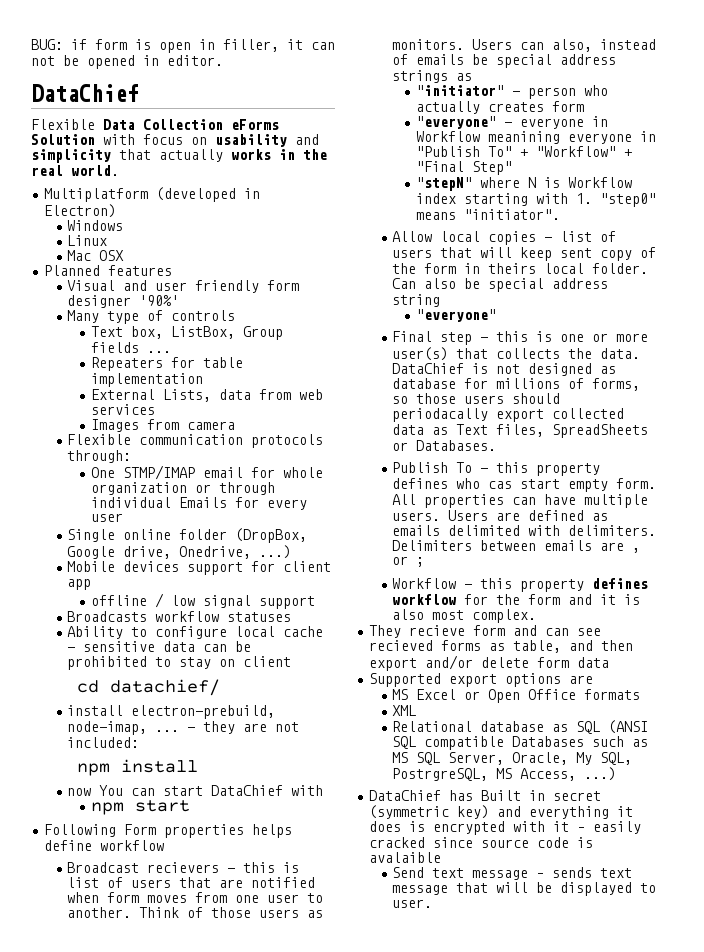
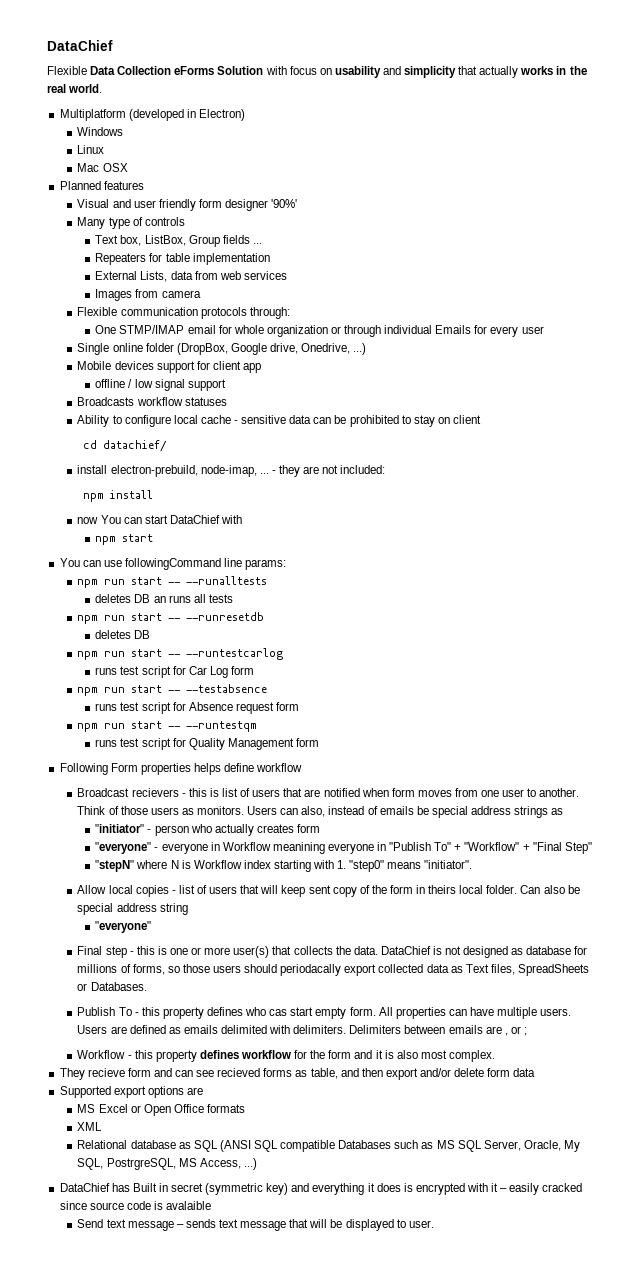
[31,39,335,53] [31,55,223,69] BUG: if form is open in filler, it can not be opened in editor. // -> (47, 45) none
(190, 806) none -> [59,558,287,570] [77,576,268,588] [95,594,233,603] [77,612,265,624] [95,630,151,639] [77,648,284,660] [95,666,254,678] [77,684,268,696] [95,702,299,714] [77,721,258,732] [95,738,319,750] // You can use followingCommand line params: // npm run start -- --runalltests // deletes DB an runs all tests // npm run start -- --runresetdb // deletes DB // npm run start -- --runtestcarlog // runs test script for Car Log form // npm run start -- --testabsence // runs test script for Absence request form // npm run start -- --runtestqm // runs test script for Quality Management form

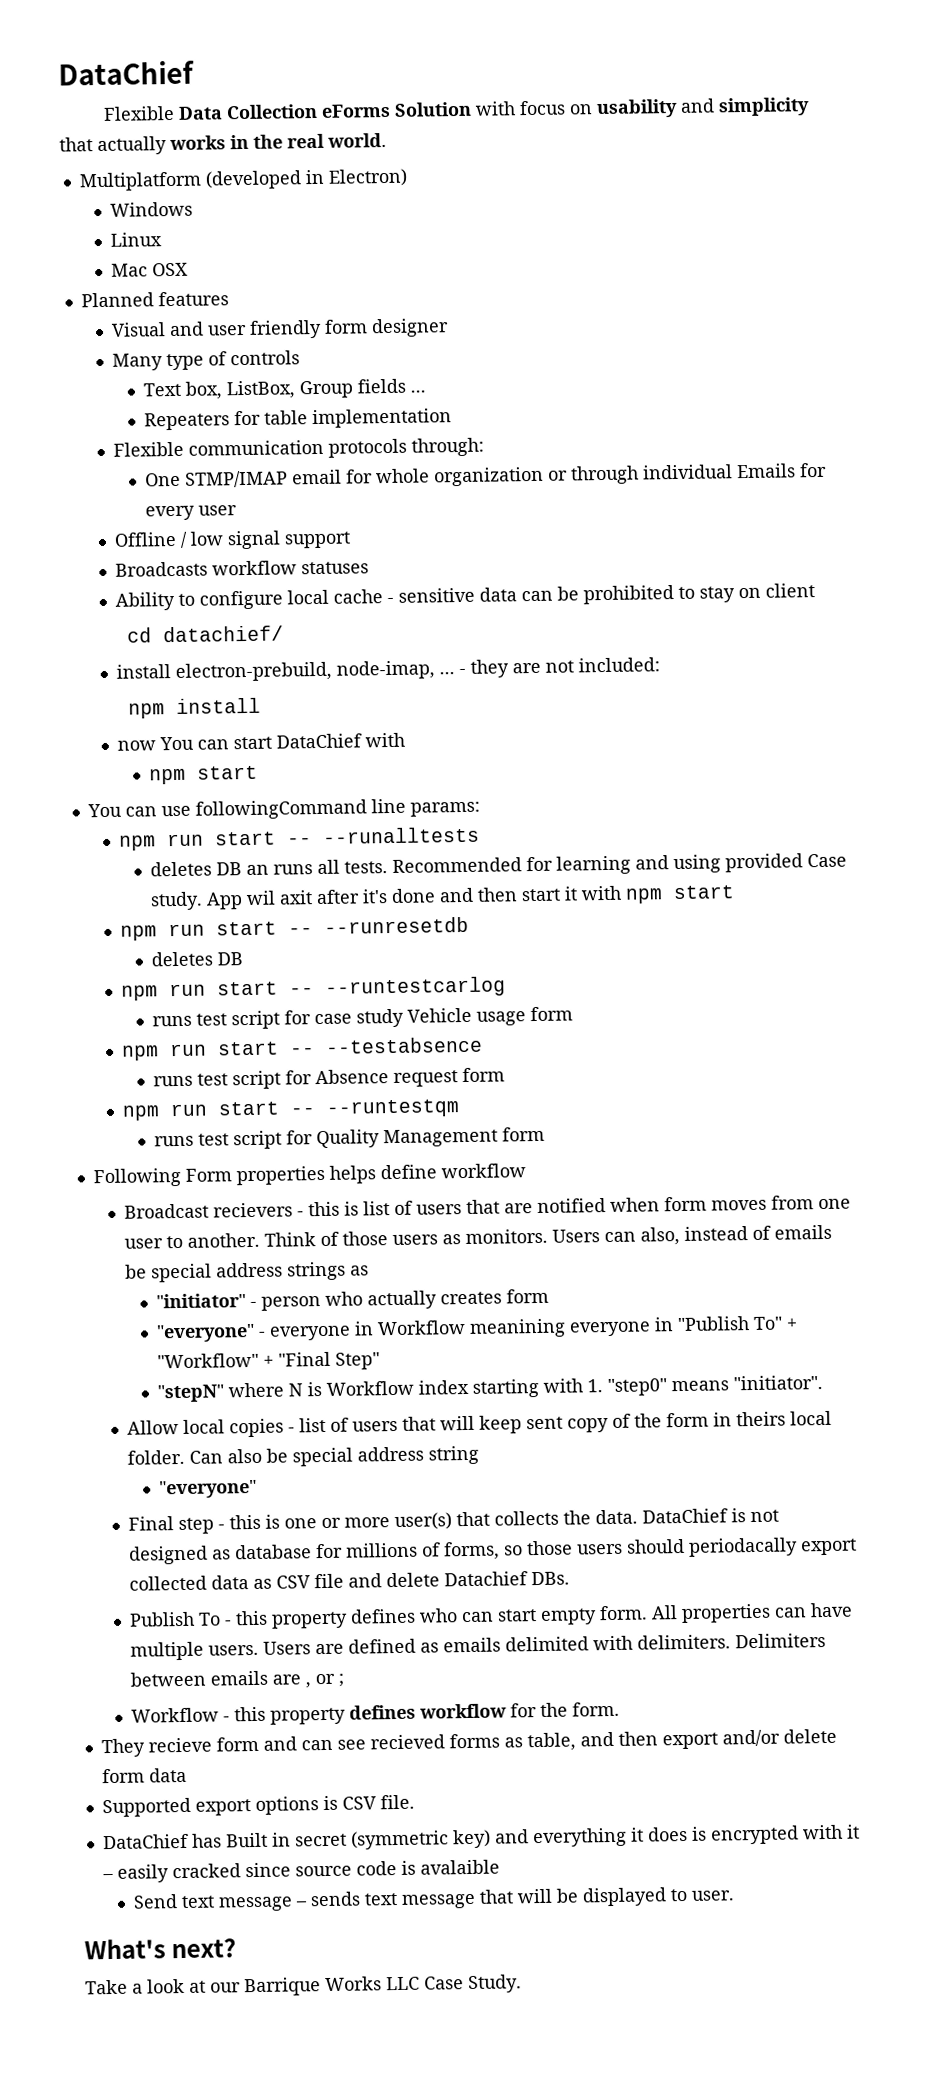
[271,199,298,208] '90%' -> (450, 328) none
[95,271,287,282] [95,289,201,301] // External Lists, data from web services // Images from camera -> (452, 418) none
[77,343,367,355] [77,361,262,373] [95,379,126,388] Single online folder (DropBox, Google drive, Onedrive, ...) // Mobile devices support for client app // offline -> [114,531,178,547] Offline
[208,594,233,603] tests -> [343,853,847,875] [149,885,735,911] tests. Recommended for learning and using provided Case study. App wil axit after it's done and then start it with npm start
[188,666,228,678] Car Log -> [313,1007,526,1028] case study Vehicle usage
[465,964,589,976] [77,982,147,991] Text files, SpreadSheets or Databases. -> [276,1571,571,1589] CSV file and delete Datachief DBs.
[269,1009,288,1016] cas -> [461,1611,495,1623] can
[328,1050,495,1062] form and it is also most complex. -> [572,1701,621,1717] form.
[186,1087,203,1095] [77,1104,246,1116] [77,1122,103,1131] [77,1140,580,1152] [77,1158,257,1170] are // MS Excel or Open Office formats // XML // Relational database as SQL (ANSI SQL compatible Databases such as MS SQL Server, Oracle, My SQL, PostrgreSQL, MS Access, ...) -> [322,1794,415,1811] is CSV file.
(434, 1224) none -> [84,1938,237,1960] [85,1974,522,1997] // What's next? // Take a look at our Barrique Works LLC Case Study.

